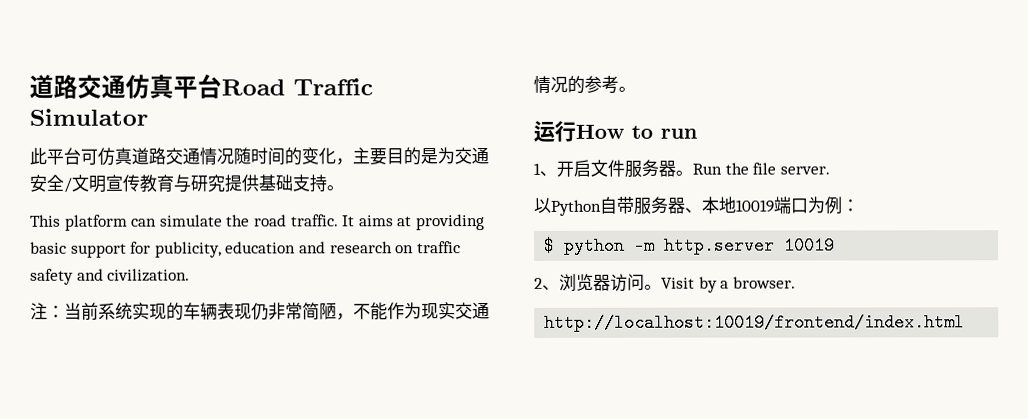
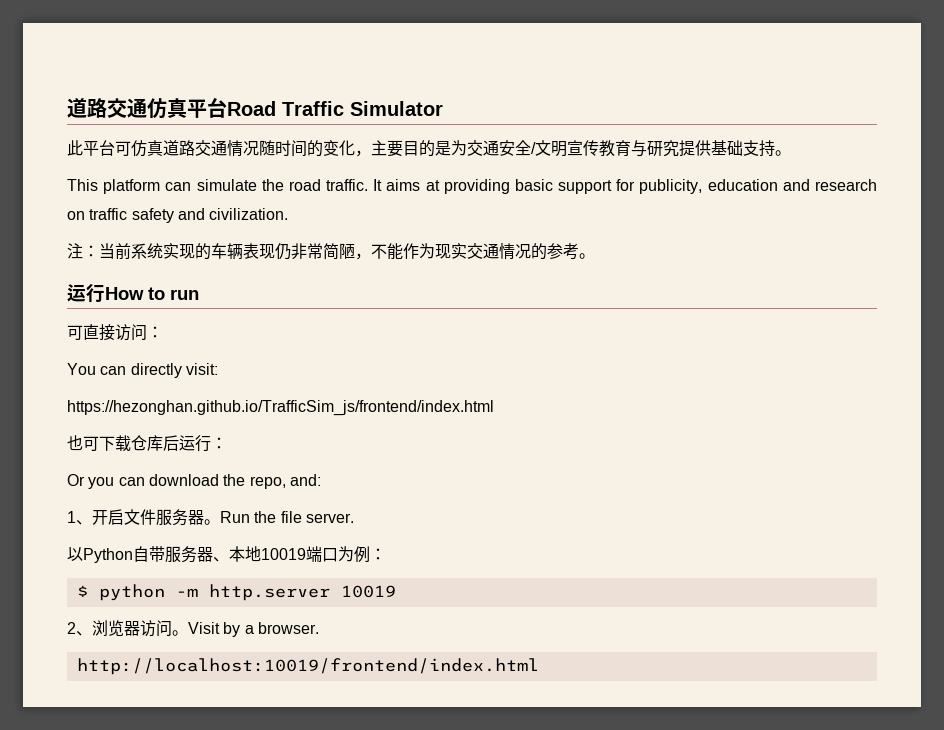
(697, 133) none -> [67,324,163,341] [67,363,218,378] [67,400,494,416] [67,435,227,452] [67,474,321,489] // 可直接访问： // You can directly visit: // https://hezonghan.github.io/TrafficSim_js/frontend/index.html // 也可下载仓库后运行： // Or you can download the repo, and:

